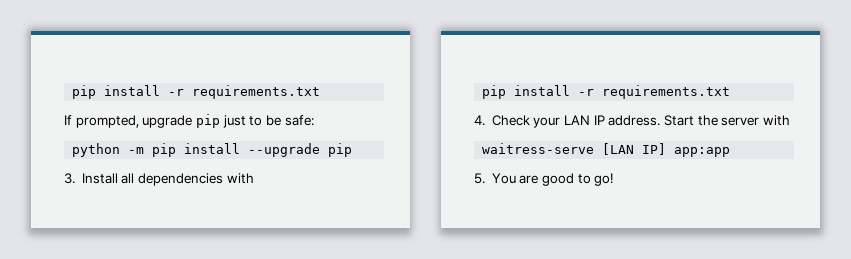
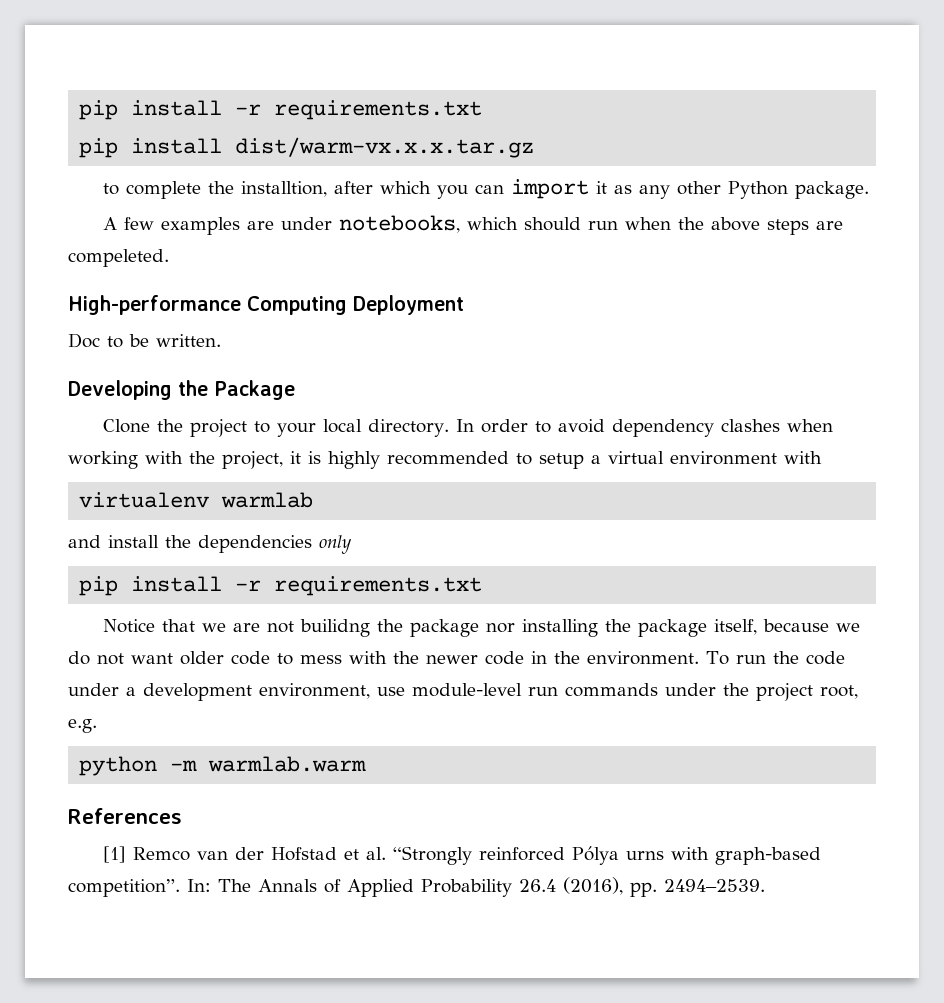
[72,85,321,99] [64,114,314,128] [72,143,353,157] [64,173,254,186] [482,85,731,99] [474,115,790,128] [482,143,731,157] [474,173,614,186] pip install -r requirements.txt // If prompted, upgrade pip just to be safe: // python -m pip install --upgrade pip // 3. Install all dependencies with // pip install -r requirements.txt // 4. Check your LAN IP address. Start the server with // waitress-serve [LAN IP] app:app // 5. You are good to go! -> [79,100,483,120] [79,137,535,158] [102,179,869,199] [102,215,843,235] [68,249,169,267] [68,295,464,315] [68,333,221,348] [68,380,295,400] [102,419,833,437] [68,451,822,469] [79,492,314,508] [68,535,352,554] [79,576,483,596] [102,619,860,637] [68,651,845,665] [68,683,858,701] [68,719,97,733] [79,756,367,776] [68,808,182,824] [102,846,821,865] [68,877,765,897] pip install -r requirements.txt // pip install dist/warm-vx.x.x.tar.gz // to complete the installtion, after which you can import it as any other Python package. // A few examples are under notebooks, which should run when the above steps are compeleted. // High-performance Computing Deployment // Doc to be written. // Developing the Package // Clone the project to your local directory. In order to avoid dependency clashes when working with the project, it is highly recommended to setup a virtual environment with // virtualenv warmlab // and install the dependencies only // pip install -r requirements.txt // Notice that we are not builidng the package nor installing the package itself, because we do not want older code to mess with the newer code in the environment. To run the code under a development environment, use module-level run commands under the project root, e.g. // python -m warmlab.warm // References // [1] Remco van der Hofstad et al. “Strongly reinforced Pólya urns with graph-based competition”. In: The Annals of Applied Probability 26.4 (2016), pp. 2494–2539.

